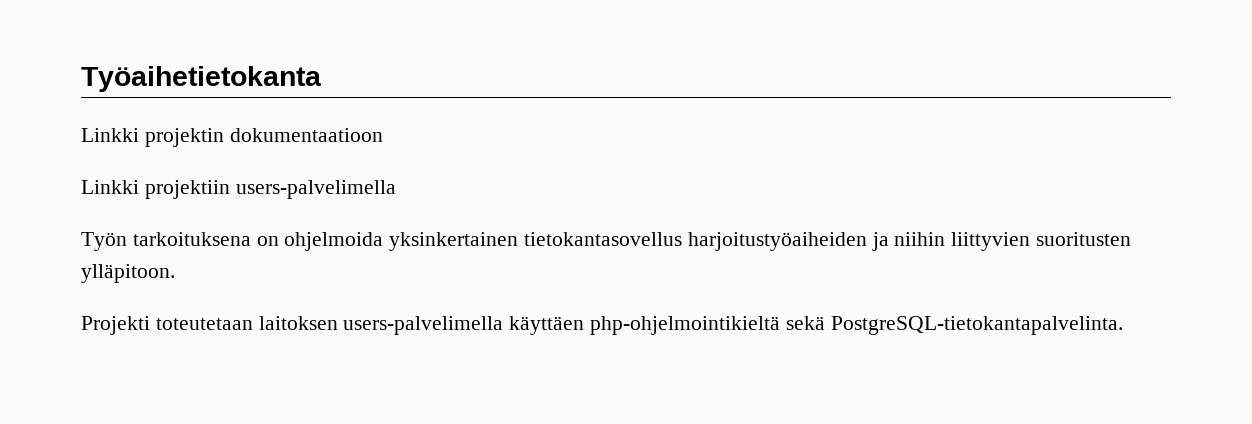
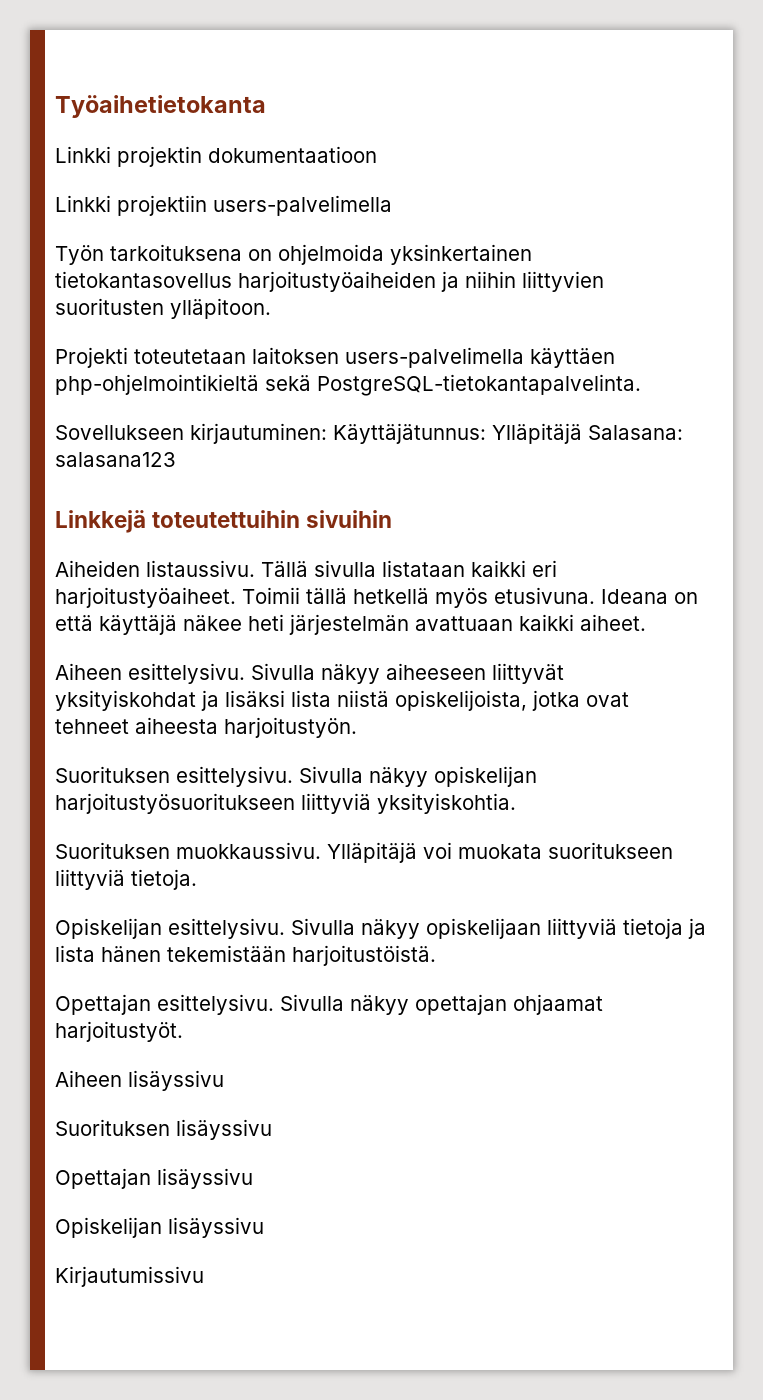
(1123, 325) none -> [55,423,683,444] [55,452,176,467] [55,510,393,533] [55,560,557,577] [55,587,698,608] [55,614,646,635] [55,663,564,684] [55,690,629,711] [55,717,357,738] [55,766,537,787] [55,793,516,814] [55,842,673,863] [55,869,197,890] [55,918,706,939] [55,945,436,966] [55,994,603,1015] [55,1021,183,1042] [55,1070,224,1091] [55,1119,272,1140] [55,1168,253,1189] [55,1217,264,1238] [55,1266,204,1287] // Sovellukseen kirjautuminen: Käyttäjätunnus: Ylläpitäjä Salasana: salasana123 // Linkkejä toteutettuihin sivuihin // Aiheiden listaussivu. Tällä sivulla listataan kaikki eri harjoitustyöaiheet. Toimii tällä hetkellä myös etusivuna. Ideana on että käyttäjä näkee heti järjestelmän avattuaan kaikki aiheet. // Aiheen esittelysivu. Sivulla näkyy aiheeseen liittyvät yksityiskohdat ja lisäksi lista niistä opiskelijoista, jotka ovat tehneet aiheesta harjoitustyön. // Suorituksen esittelysivu. Sivulla näkyy opiskelijan harjoitustyösuoritukseen liittyviä yksityiskohtia. // Suorituksen muokkaussivu. Ylläpitäjä voi muokata suoritukseen liittyviä tietoja. // Opiskelijan esittelysivu. Sivulla näkyy opiskelijaan liittyviä tietoja ja lista hänen tekemistään harjoitustöistä. // Opettajan esittelysivu. Sivulla näkyy opettajan ohjaamat harjoitustyöt. // Aiheen lisäyssivu // Suorituksen lisäyssivu // Opettajan lisäyssivu // Opiskelijan lisäyssivu // Kirjautumissivu

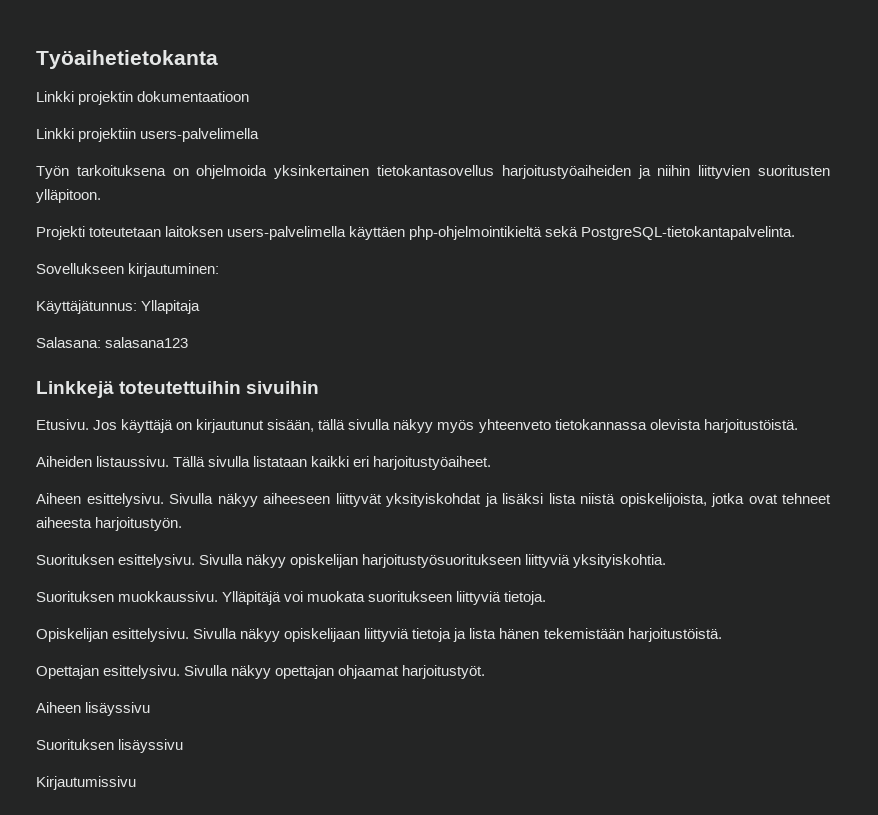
[333,423,582,444] Käyttäjätunnus: Ylläpitäjä -> [36,300,201,314] // Käyttäjätunnus: Yllapitaja //
(393, 519) none -> [36,419,798,433] // Etusivu. Jos käyttäjä on kirjautunut sisään, tällä sivulla näkyy myös yhteenveto tietokannassa olevista harjoitustöistä.
[242,587,698,608] [55,614,646,635] Toimii tällä hetkellä myös etusivuna. Ideana on että käyttäjä näkee heti järjestelmän avattuaan kaikki aiheet. -> (492, 463) none
[55,1168,253,1189] [55,1217,264,1238] // Opettajan lisäyssivu // Opiskelijan lisäyssivu -> (184, 746) none

